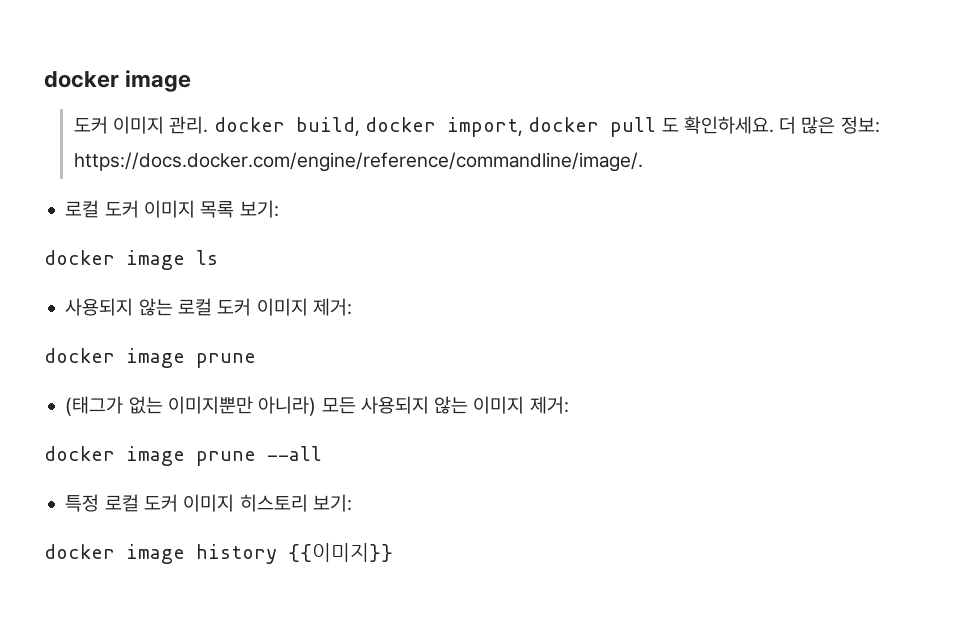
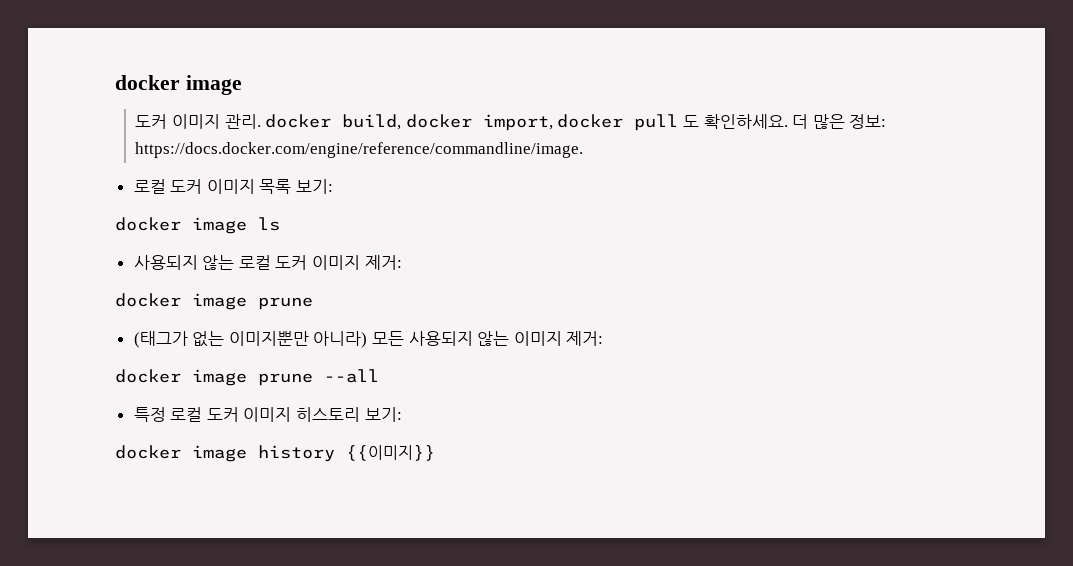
[73,152,643,172] https://docs.docker.com/engine/reference/commandline/image/. -> [135,142,584,158] https://docs.docker.com/engine/reference/commandline/image.

